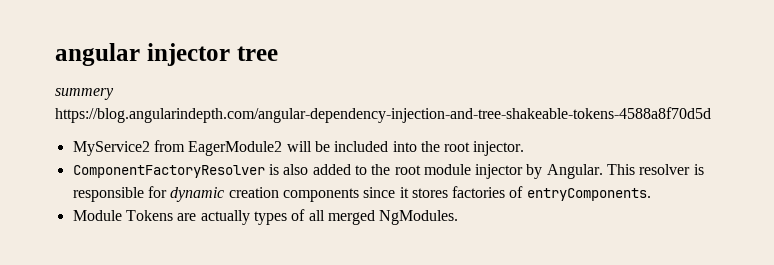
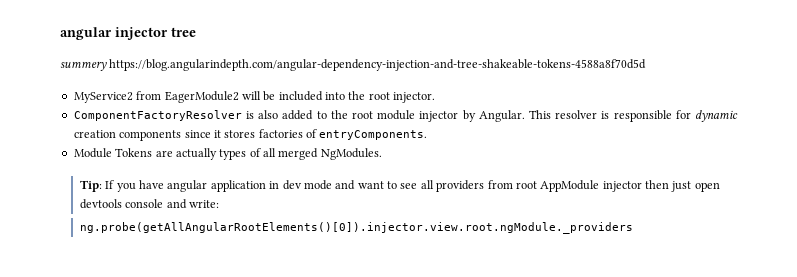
(459, 217) none -> [79,180,720,192] [79,199,220,209] [79,222,633,234] // Tip: If you have angular application in dev mode and want to see all providers from root AppModule injector then just open devtools console and write: // ng.probe(getAllAngularRootElements()[0]).injector.view.root.ngModule._providers

